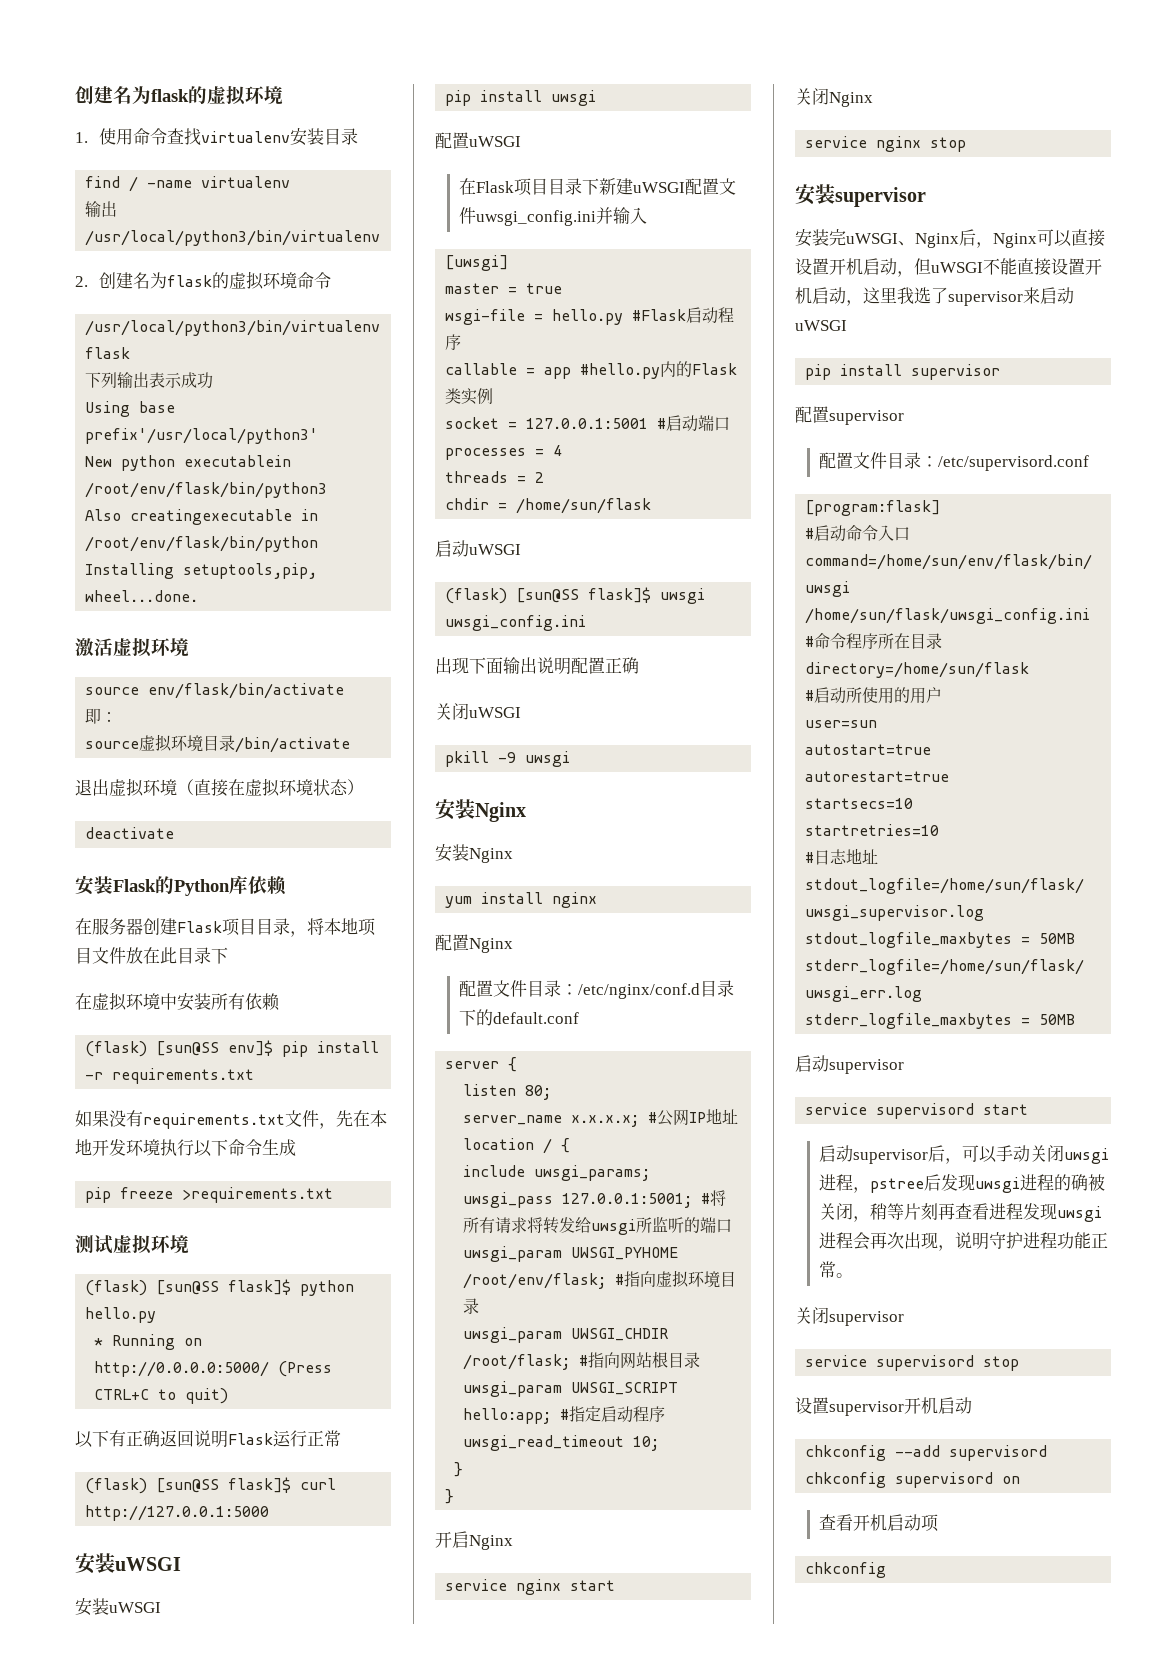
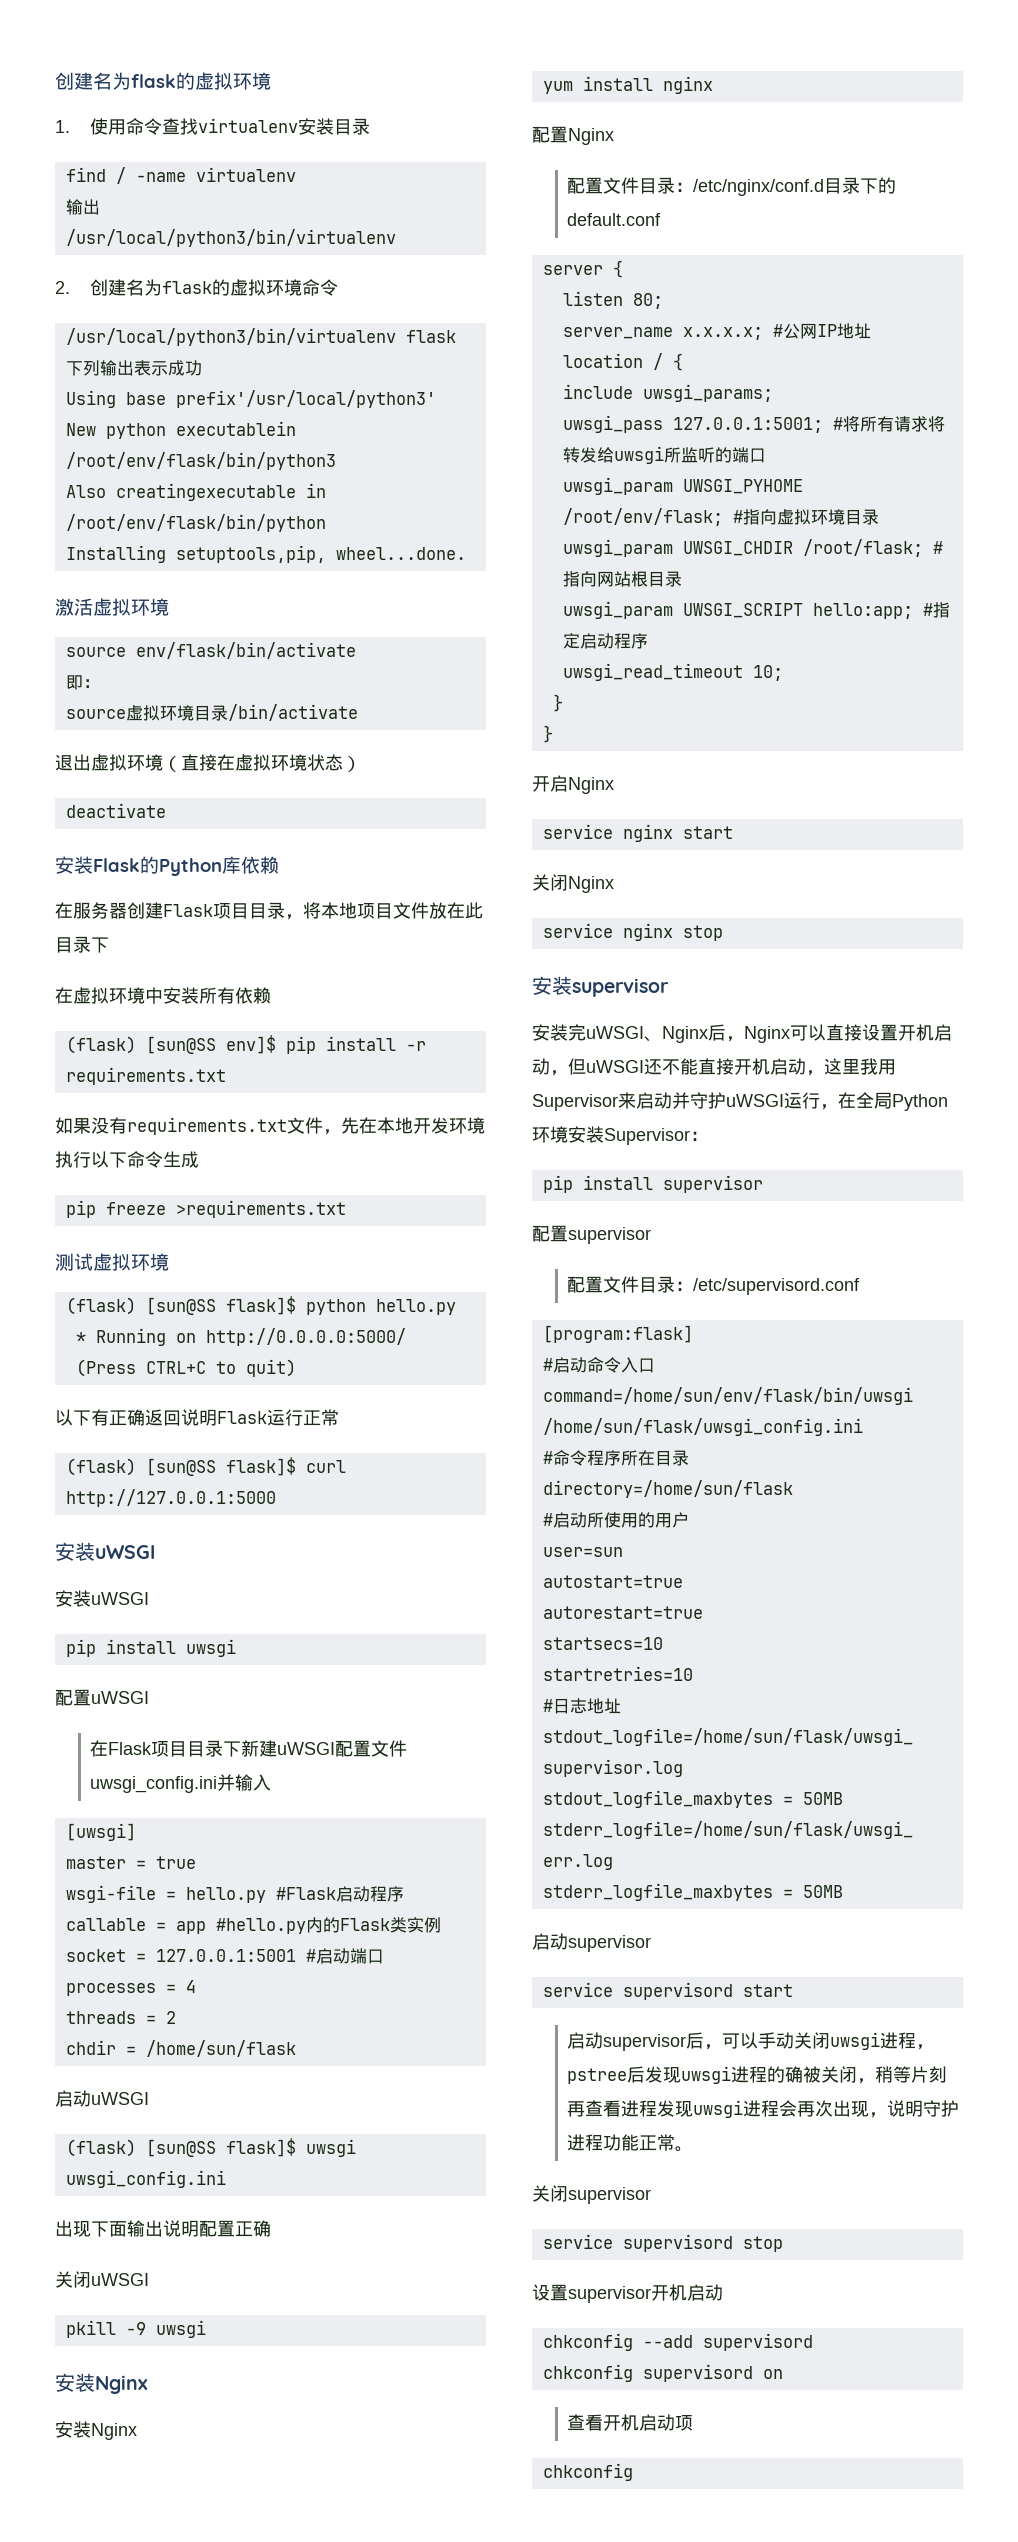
(983, 267) none -> [644,1058,662,1075] 还
[1051,258,1085,275] 设置 -> (734, 1066) none
[914,287,1074,306] [795,320,847,331] 选了supervisor来启动uWSGI -> [878,1059,896,1075] [532,1092,948,1111] [532,1126,708,1145] 用Supervisor来启动并守护uWSGI运行，在全局Python环境安装Supervisor：

